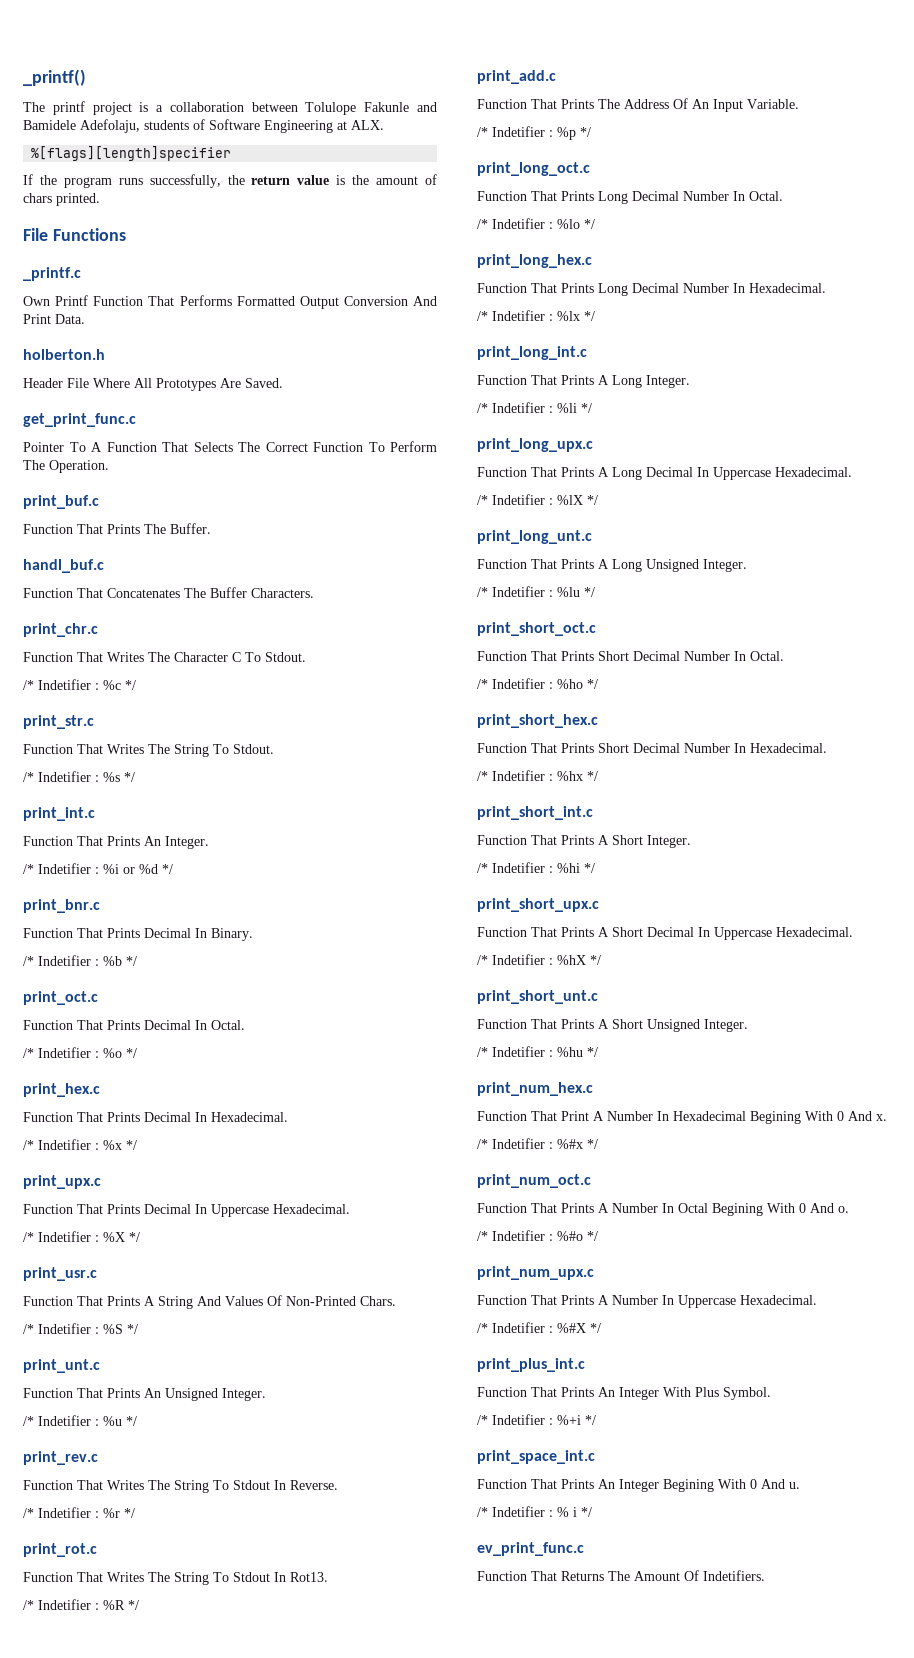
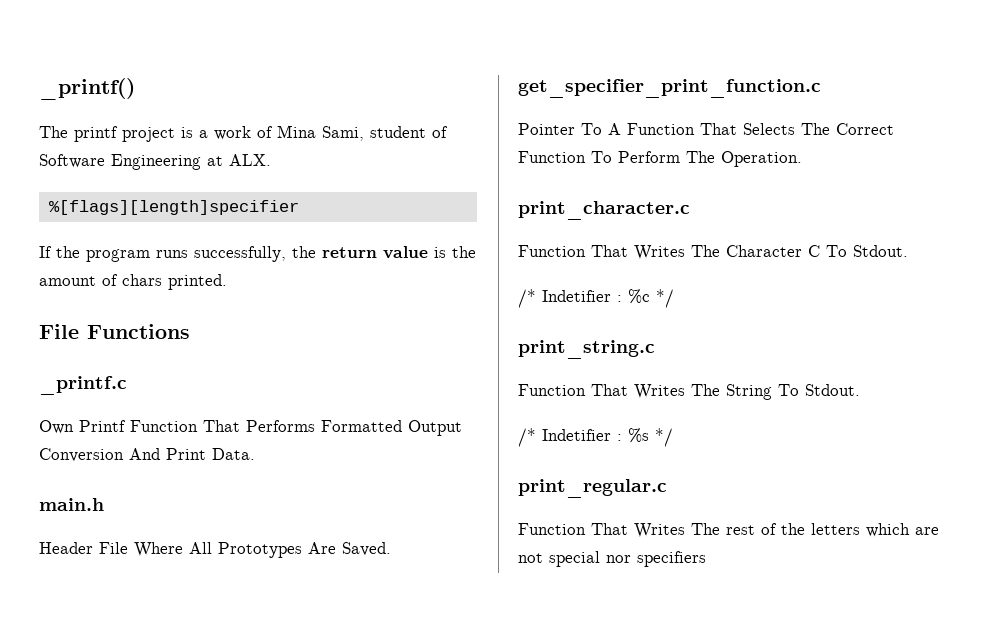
[169,102,437,115] [23,119,189,133] collaboration between Tolulope Fakunle and Bamidele Adefolaju, students -> [214,125,426,141] work of Mina Sami, student
[23,349,105,360] holberton.h -> [39,498,104,511] main.h
[23,413,136,427] get_print_func.c -> [518,79,821,98] get_specifier_print_function.c
[23,495,99,509] [23,523,211,534] [23,559,104,573] [23,587,314,598] [23,623,98,637] print_buf.c // Function That Prints The Buffer. // handl_buf.c // Function That Concatenates The Buffer Characters. // print_chr.c -> [518,201,690,220] print_character.c
[23,715,94,729] print_str.c -> [518,340,655,359] print_string.c
[23,807,95,821] [23,836,209,849] [23,863,173,874] [23,899,100,913] [23,928,253,941] [23,955,137,966] [23,991,98,1005] [23,1020,245,1030] [23,1047,137,1058] [23,1083,100,1097] [23,1112,288,1122] [23,1139,137,1150] [23,1175,101,1189] [23,1204,350,1217] [23,1231,140,1242] [23,1267,97,1281] [23,1295,396,1309] [23,1323,138,1334] [23,1359,100,1373] [23,1388,266,1401] [23,1415,137,1426] [23,1451,98,1465] [23,1480,338,1493] [23,1507,135,1518] [23,1543,97,1557] [23,1572,328,1585] [23,1599,139,1610] [477,70,556,84] [477,98,799,112] [477,126,591,140] [477,162,590,176] [477,191,783,204] [477,218,595,229] [477,254,592,268] [477,283,826,296] [477,310,595,321] [477,346,587,360] [477,375,690,388] [477,402,592,413] [477,438,593,452] [477,467,852,480] [477,494,598,505] [477,530,592,544] [477,559,747,572] [477,586,595,597] [477,622,596,636] [477,651,784,661] [477,678,598,689] [477,714,598,728] [477,743,827,753] [477,770,598,781] [477,806,593,820] [477,835,691,848] [477,862,595,873] [477,898,599,912] [477,927,853,940] [477,954,601,965] [477,990,598,1004] [477,1019,748,1032] [477,1046,598,1057] [477,1082,593,1096] [477,1111,887,1124] [477,1138,598,1149] [477,1174,591,1188] [477,1203,849,1216] [477,1230,598,1241] [477,1266,594,1280] [477,1295,817,1308] [477,1322,601,1333] [477,1358,585,1372] [477,1387,771,1400] [477,1414,596,1425] [477,1450,595,1464] [477,1479,800,1492] [477,1506,592,1517] [477,1542,584,1556] [477,1570,765,1581] print_int.c // Function That Prints An Integer. // /* Indetifier : %i or %d */ // print_bnr.c // Function That Prints Decimal In Binary. // /* Indetifier : %b */ // print_oct.c // Function That Prints Decimal In Octal. // /* Indetifier : %o */ // print_hex.c // Function That Prints Decimal In Hexadecimal. // /* Indetifier : %x */ // print_upx.c // Function That Prints Decimal In Uppercase Hexadecimal. // /* Indetifier : %X */ // print_usr.c // Function That Prints A String And Values Of Non-Printed Chars. // /* Indetifier : %S */ // print_unt.c // Function That Prints An Unsigned Integer. // /* Indetifier : %u */ // print_rev.c // Function That Writes The String To Stdout In Reverse. // /* Indetifier : %r */ // print_rot.c // Function That Writes The String To Stdout In Rot13. // /* Indetifier : %R */ // print_add.c // Function That Prints The Address Of An Input Variable. // /* Indetifier : %p */ // print_long_oct.c // Function That Prints Long Decimal Number In Octal. // /* Indetifier : %lo */ // print_long_hex.c // Function That Prints Long Decimal Number In Hexadecimal. // /* Indetifier : %lx */ // print_long_int.c // Function That Prints A Long Integer. // /* Indetifier : %li */ // print_long_upx.c // Function That Prints A Long Decimal In Uppercase Hexadecimal. // /* Indetifier : %lX */ // print_long_unt.c // Function That Prints A Long Unsigned Integer. // /* Indetifier : %lu */ // print_short_oct.c // Function That Prints Short Decimal Number In Octal. // /* Indetifier : %ho */ // print_short_hex.c // Function That Prints Short Decimal Number In Hexadecimal. // /* Indetifier : %hx */ // print_short_int.c // Function That Prints A Short Integer. // /* Indetifier : %hi */ // print_short_upx.c // Function That Prints A Short Decimal In Uppercase Hexadecimal. // /* Indetifier : %hX */ // print_short_unt.c // Function That Prints A Short Unsigned Integer. // /* Indetifier : %hu */ // print_num_hex.c // Function That Print A Number In Hexadecimal Begining With 0 And x. // /* Indetifier : %#x */ // print_num_oct.c // Function That Prints A Number In Octal Begining With 0 And o. // /* Indetifier : %#o */ // print_num_upx.c // Function That Prints A Number In Uppercase Hexadecimal. // /* Indetifier : %#X */ // print_plus_int.c // Function That Prints An Integer With Plus Symbol. // /* Indetifier : %+i */ // print_space_int.c // Function That Prints An Integer Begining With 0 And u. // /* Indetifier : % i */ // ev_print_func.c // Function That Returns The Amount Of Indetifiers. -> [518,479,667,498] [518,523,939,538] [518,551,706,567] print_regular.c // Function That Writes The rest of the letters which are not special nor specifiers

